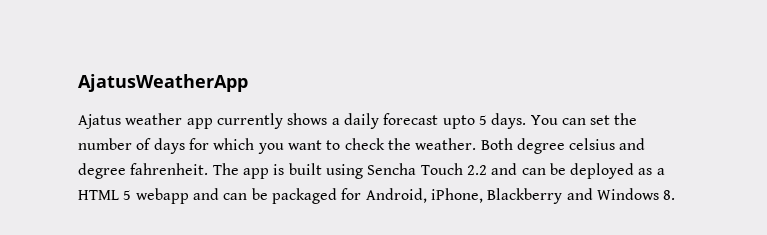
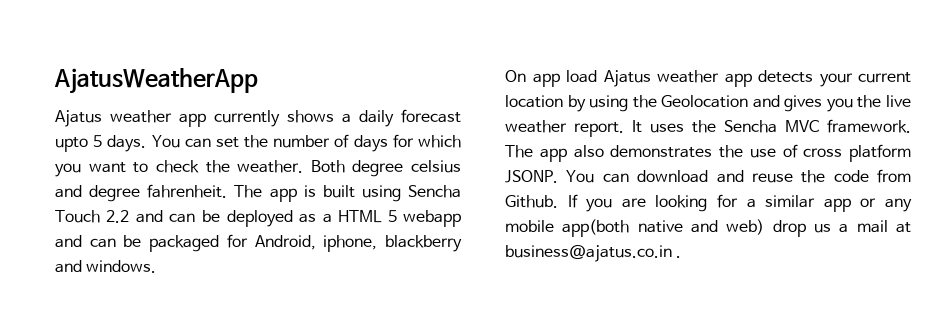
[430,188,676,204] iPhone, Blackberry and Windows 8. -> [323,235,462,252] [55,260,157,273] [505,70,911,87] [505,95,911,112] [505,119,911,137] [505,144,911,162] [505,169,911,183] [505,194,912,212] [505,219,911,237] [505,245,682,262] iphone, blackberry and windows. // On app load Ajatus weather app detects your current location by using the Geolocation and gives you the live weather report. It uses the Sencha MVC framework. The app also demonstrates the use of cross platform JSONP. You can download and reuse the code from Github. If you are looking for a similar app or any mobile app(both native and web) drop us a mail at business@ajatus.co.in .

